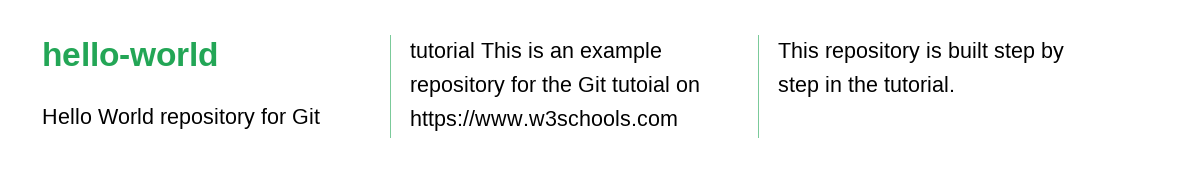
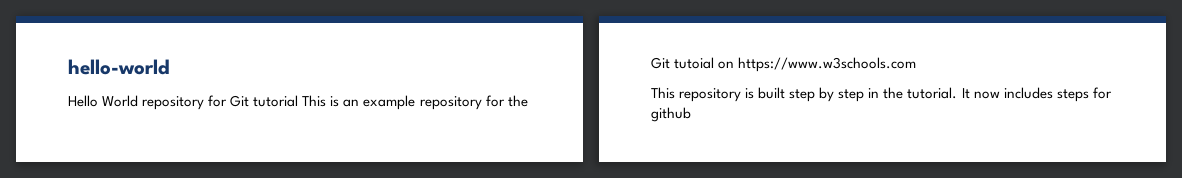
(955, 84) none -> [961,87,1112,102] [651,107,691,122] It now includes steps for github

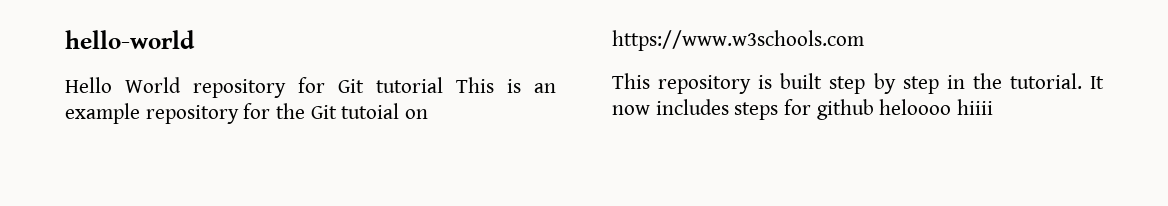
(691, 114) none -> [879,99,994,115] heloooo hiiii

